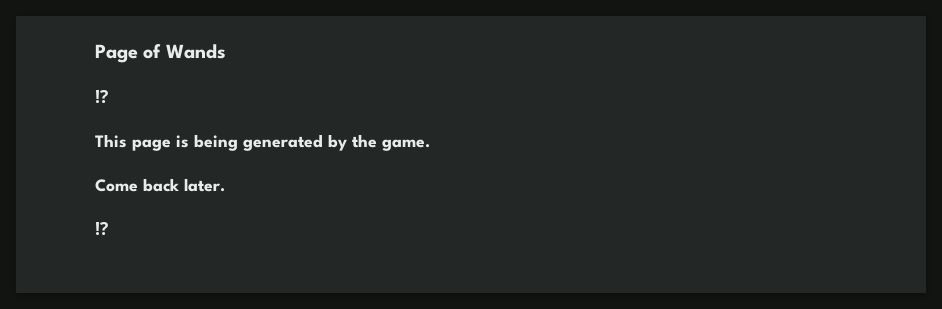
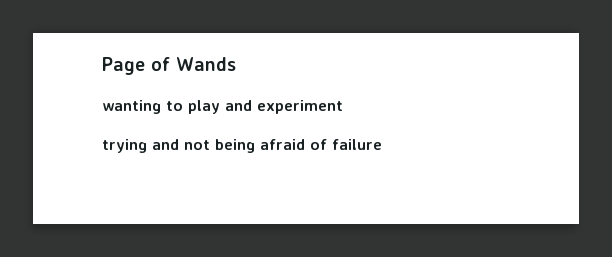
[95,90,108,103] [95,134,430,151] [95,178,225,192] [95,222,108,235] ⁉ // This page is being generated by the game. // Come back later. // ⁉ -> [102,100,343,114] [102,139,382,153] wanting to play and experiment // trying and not being afraid of failure

